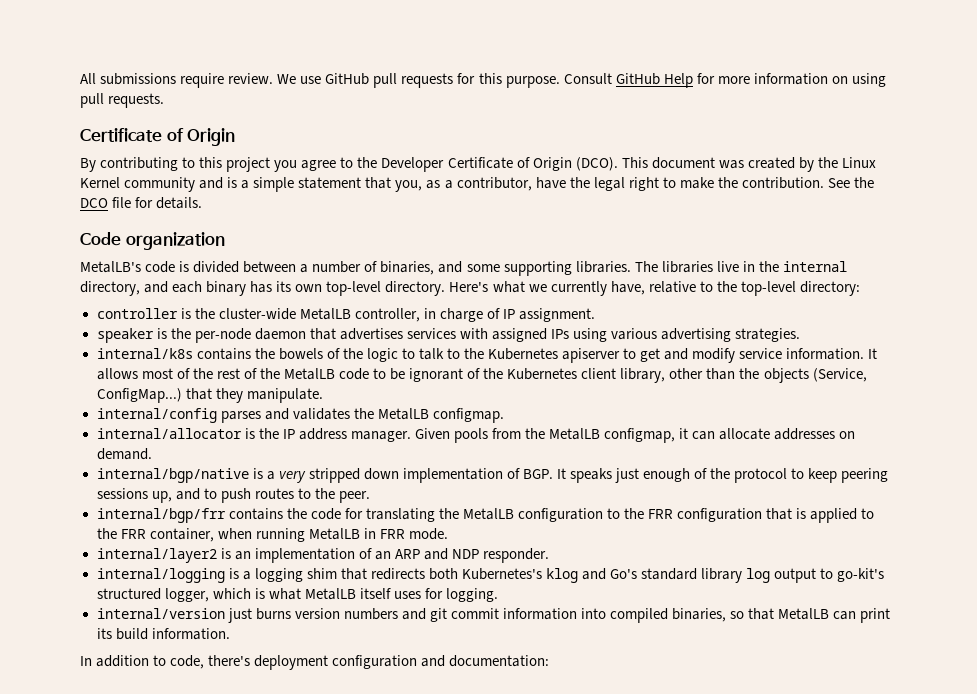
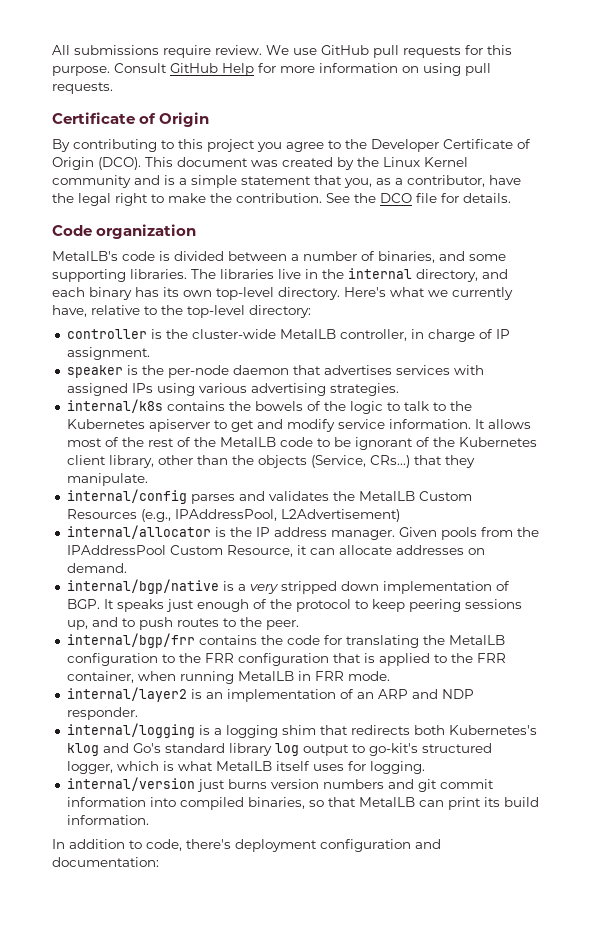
[96,388,182,403] ConfigMap...) -> [369,455,410,468] CRs...)
[432,408,504,423] configmap. -> [418,491,472,501] [66,509,400,522] Custom Resources (e.g., IPAddressPool, L2Advertisement)
[549,428,676,443] MetalLB configmap, -> [66,545,293,557] IPAddressPool Custom Resource,

